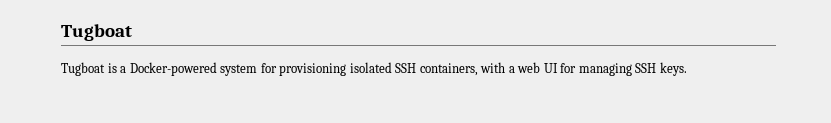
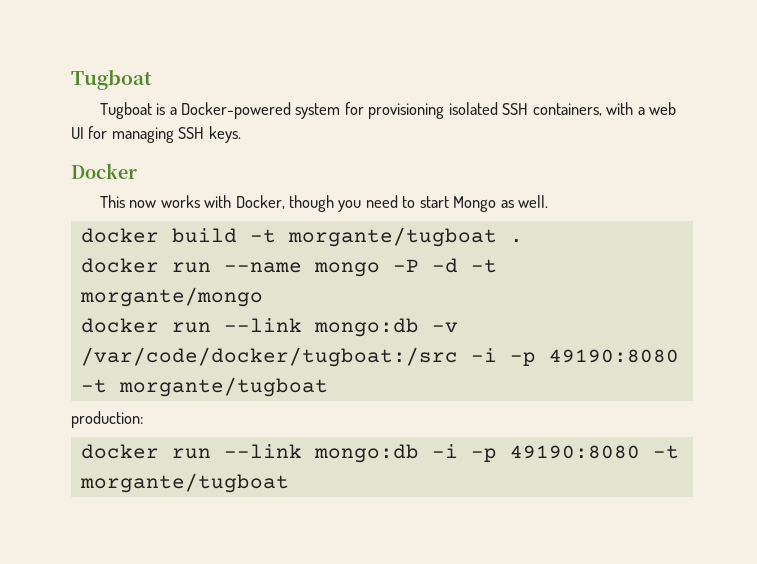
(687, 69) none -> [71,163,137,179] [99,195,549,212] [80,227,523,247] [80,258,497,277] [79,287,263,307] [80,318,458,337] [80,347,679,367] [80,377,328,397] [71,411,143,428] [80,444,679,463] [79,473,289,493] // Docker // This now works with Docker, though you need to start Mongo as well. // docker build -t morgante/tugboat . // docker run --name mongo -P -d -t morgante/mongo // docker run --link mongo:db -v /var/code/docker/tugboat:/src -i -p 49190:8080 -t morgante/tugboat // production: // docker run --link mongo:db -i -p 49190:8080 -t morgante/tugboat

